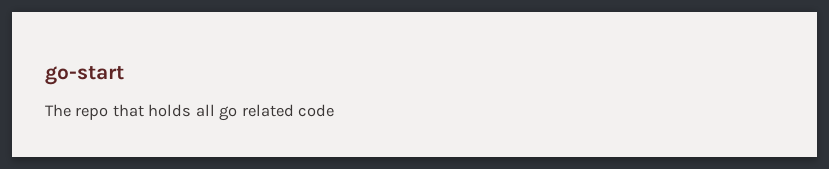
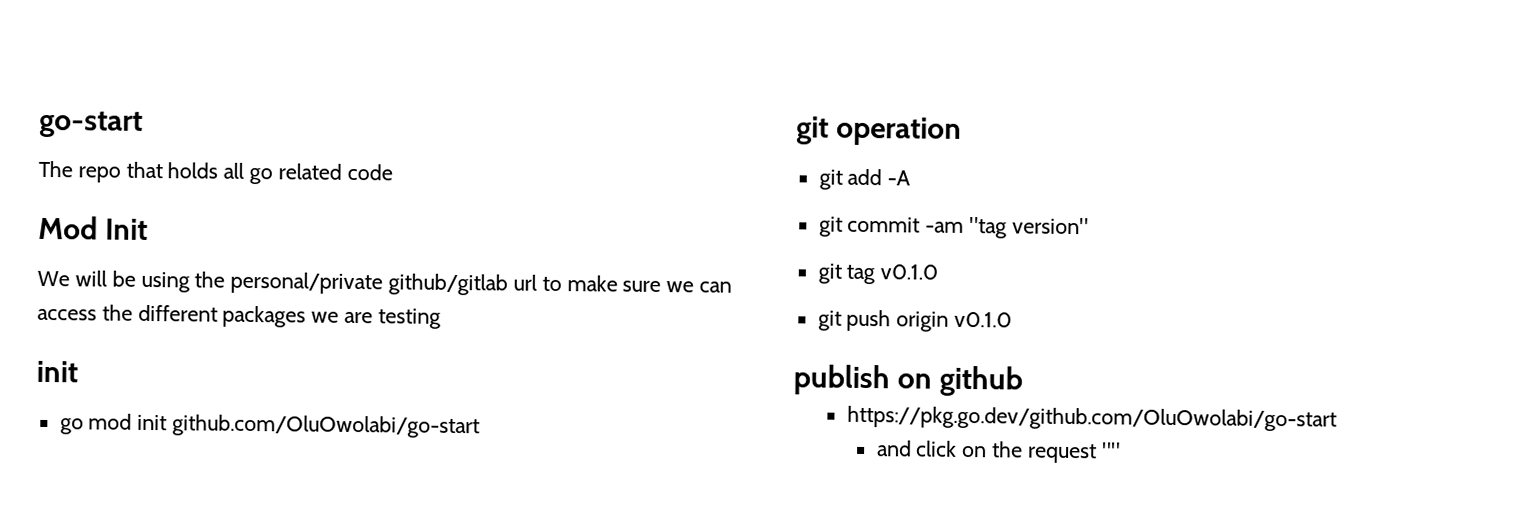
(335, 110) none -> [38,215,149,240] [37,270,732,296] [37,304,441,329] [36,360,78,383] [59,413,481,439] [796,116,963,146] [818,168,912,190] [818,216,1089,239] [817,263,939,285] [817,309,1013,332] [793,364,1024,397] [846,405,1337,432] [876,440,1121,464] // Mod Init // We will be using the personal/private github/gitlab url to make sure we can access the different packages we are testing // init // go mod init github.com/OluOwolabi/go-start // git operation // git add -A // git commit -am "tag version" // git tag v0.1.0 // git push origin v0.1.0 // publish on github // https://pkg.go.dev/github.com/OluOwolabi/go-start // and click on the request ""

